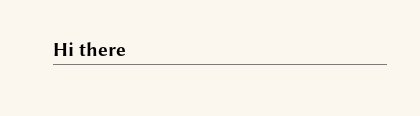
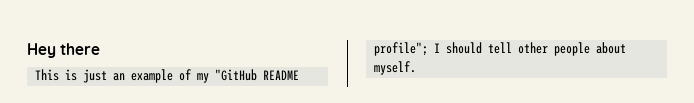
[53,42,74,56] Hi -> [27,43,56,58] Hey
(127, 49) none -> [35,69,300,83] [374,42,627,56] [374,61,417,75] // This is just an example of my "GitHub README profile"; I should tell other people about myself.

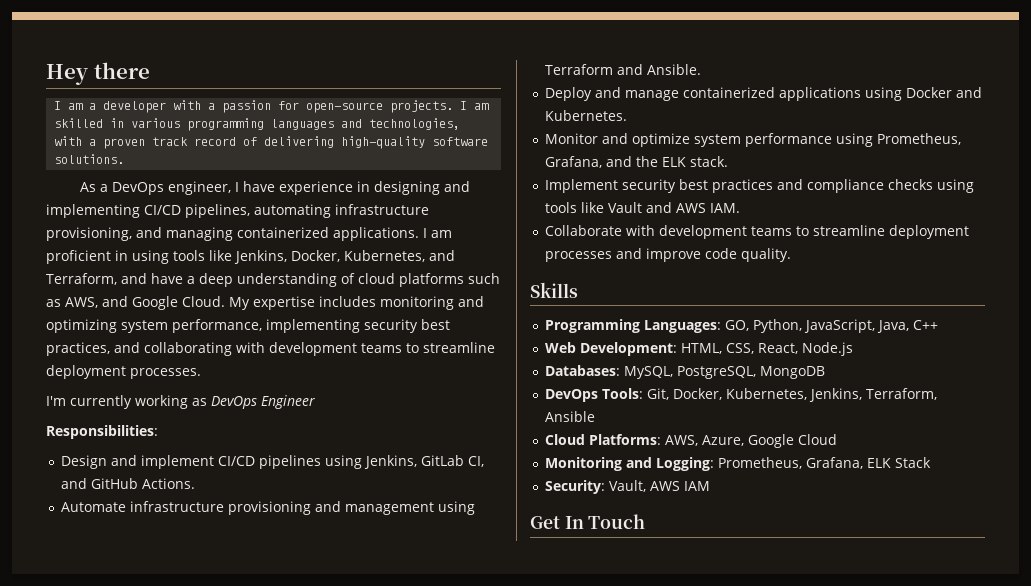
[35,69,300,83] [374,42,627,56] [374,61,417,75] This is just an example of my "GitHub README profile"; I should tell other people about myself. -> [54,100,490,113] [54,118,461,131] [54,136,489,149] [54,154,125,164] [79,181,470,195] [46,204,429,218] [46,227,452,241] [46,250,455,264] [46,273,500,287] [46,296,484,310] [46,319,450,333] [46,342,495,356] [46,365,201,379] [46,395,315,409] [46,425,158,439] [60,455,484,469] [60,478,195,489] [60,501,475,515] [544,64,701,75] [544,87,982,101] [544,110,627,121] [544,133,961,147] [544,156,728,168] [544,179,974,193] [544,202,740,213] [544,225,969,239] [544,248,791,262] [530,282,578,298] [544,319,938,333] [544,342,853,356] [544,365,825,379] [544,388,937,402] [544,411,595,422] [544,434,837,448] [544,457,931,471] [544,480,710,494] [530,514,646,529] I am a developer with a passion for open-source projects. I am skilled in various programming languages and technologies, with a proven track record of delivering high-quality software solutions. // As a DevOps engineer, I have experience in designing and implementing CI/CD pipelines, automating infrastructure provisioning, and managing containerized applications. I am proficient in using tools like Jenkins, Docker, Kubernetes, and Terraform, and have a deep understanding of cloud platforms such as AWS, and Google Cloud. My expertise includes monitoring and optimizing system performance, implementing security best practices, and collaborating with development teams to streamline deployment processes. // I'm currently working as DevOps Engineer // Responsibilities: // Design and implement CI/CD pipelines using Jenkins, GitLab CI, and GitHub Actions. // Automate infrastructure provisioning and management using Terraform and Ansible. // Deploy and manage containerized applications using Docker and Kubernetes. // Monitor and optimize system performance using Prometheus, Grafana, and the ELK stack. // Implement security best practices and compliance checks using tools like Vault and AWS IAM. // Collaborate with development teams to streamline deployment processes and improve code quality. // Skills // Programming Languages: GO, Python, JavaScript, Java, C++ // Web Development: HTML, CSS, React, Node.js // Databases: MySQL, PostgreSQL, MongoDB // DevOps Tools: Git, Docker, Kubernetes, Jenkins, Terraform, Ansible // Cloud Platforms: AWS, Azure, Google Cloud // Monitoring and Logging: Prometheus, Grafana, ELK Stack // Security: Vault, AWS IAM // Get In Touch

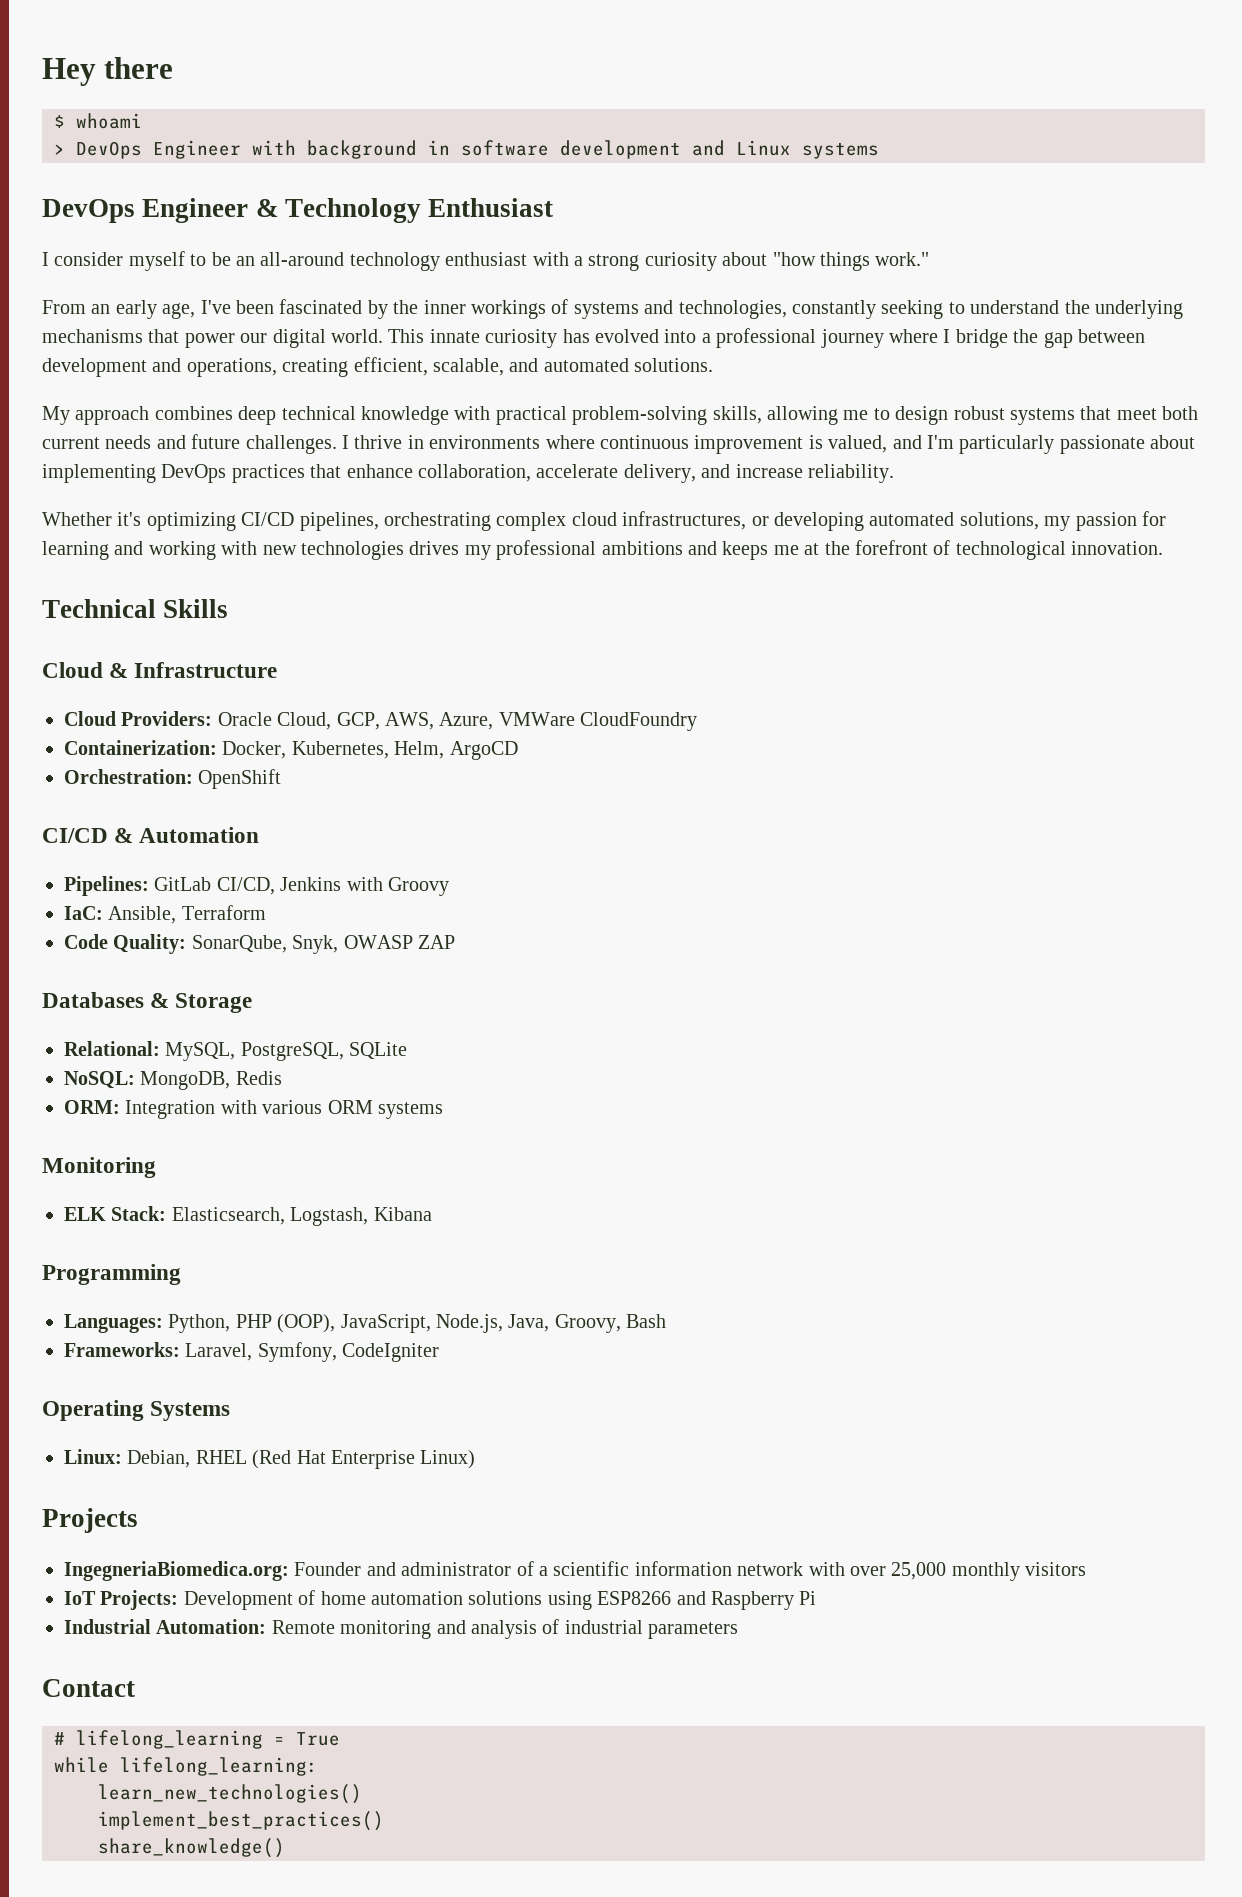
[54,100,490,113] [54,118,461,131] [54,136,489,149] [54,154,125,164] [79,181,470,195] [46,204,429,218] [46,227,452,241] [46,250,455,264] [46,273,500,287] [46,296,484,310] [46,319,450,333] [46,342,495,356] [46,365,201,379] [46,395,315,409] [46,425,158,439] [60,455,484,469] [60,478,195,489] [60,501,475,515] [544,64,701,75] [544,87,982,101] [544,110,627,121] [544,133,961,147] [544,156,728,168] [544,179,974,193] [544,202,740,213] [544,225,969,239] [544,248,791,262] [530,282,578,298] [544,319,938,333] [544,342,853,356] [544,365,825,379] [544,388,937,402] [544,411,595,422] [544,434,837,448] [544,457,931,471] [544,480,710,494] [530,514,646,529] I am a developer with a passion for open-source projects. I am skilled in various programming languages and technologies, with a proven track record of delivering high-quality software solutions. // As a DevOps engineer, I have experience in designing and implementing CI/CD pipelines, automating infrastructure provisioning, and managing containerized applications. I am proficient in using tools like Jenkins, Docker, Kubernetes, and Terraform, and have a deep understanding of cloud platforms such as AWS, and Google Cloud. My expertise includes monitoring and optimizing system performance, implementing security best practices, and collaborating with development teams to streamline deployment processes. // I'm currently working as DevOps Engineer // Responsibilities: // Design and implement CI/CD pipelines using Jenkins, GitLab CI, and GitHub Actions. // Automate infrastructure provisioning and management using Terraform and Ansible. // Deploy and manage containerized applications using Docker and Kubernetes. // Monitor and optimize system performance using Prometheus, Grafana, and the ELK stack. // Implement security best practices and compliance checks using tools like Vault and AWS IAM. // Collaborate with development teams to streamline deployment processes and improve code quality. // Skills // Programming Languages: GO, Python, JavaScript, Java, C++ // Web Development: HTML, CSS, React, Node.js // Databases: MySQL, PostgreSQL, MongoDB // DevOps Tools: Git, Docker, Kubernetes, Jenkins, Terraform, Ansible // Cloud Platforms: AWS, Azure, Google Cloud // Monitoring and Logging: Prometheus, Grafana, ELK Stack // Security: Vault, AWS IAM // Get In Touch -> [54,113,142,129] [54,140,879,159] [42,198,554,223] [42,251,930,271] [42,299,1183,319] [42,328,1145,348] [42,357,714,377] [42,406,1199,425] [42,434,1196,454] [42,464,894,483] [42,511,1166,531] [42,540,1164,560] [42,599,229,618] [42,662,278,678] [64,711,698,731] [64,740,518,760] [64,769,282,789] [42,827,260,843] [64,876,449,896] [64,905,266,924] [64,934,455,954] [42,992,253,1013] [64,1041,408,1061] [64,1071,282,1090] [64,1100,443,1119] [42,1157,156,1178] [64,1206,432,1226] [42,1264,181,1285] [64,1314,667,1333] [64,1342,440,1362] [42,1400,231,1421] [64,1449,476,1469] [42,1508,138,1533] [64,1561,1087,1581] [64,1590,817,1610] [64,1619,739,1639] [42,1679,135,1697] [54,1730,340,1749] [54,1757,318,1776] [98,1784,362,1804] [98,1811,384,1831] [98,1838,285,1858] $ whoami // > DevOps Engineer with background in software development and Linux systems // DevOps Engineer & Technology Enthusiast // I consider myself to be an all-around technology enthusiast with a strong curiosity about "how things work." // From an early age, I've been fascinated by the inner workings of systems and technologies, constantly seeking to understand the underlying mechanisms that power our digital world. This innate curiosity has evolved into a professional journey where I bridge the gap between development and operations, creating efficient, scalable, and automated solutions. // My approach combines deep technical knowledge with practical problem-solving skills, allowing me to design robust systems that meet both current needs and future challenges. I thrive in environments where continuous improvement is valued, and I'm particularly passionate about implementing DevOps practices that enhance collaboration, accelerate delivery, and increase reliability. // Whether it's optimizing CI/CD pipelines, orchestrating complex cloud infrastructures, or developing automated solutions, my passion for learning and working with new technologies drives my professional ambitions and keeps me at the forefront of technological innovation. // Technical Skills // Cloud & Infrastructure // Cloud Providers: Oracle Cloud, GCP, AWS, Azure, VMWare CloudFoundry // Containerization: Docker, Kubernetes, Helm, ArgoCD // Orchestration: OpenShift // CI/CD & Automation // Pipelines: GitLab CI/CD, Jenkins with Groovy // IaC: Ansible, Terraform // Code Quality: SonarQube, Snyk, OWASP ZAP // Databases & Storage // Relational: MySQL, PostgreSQL, SQLite // NoSQL: MongoDB, Redis // ORM: Integration with various ORM systems // Monitoring // ELK Stack: Elasticsearch, Logstash, Kibana // Programming // Languages: Python, PHP (OOP), JavaScript, Node.js, Java, Groovy, Bash // Frameworks: Laravel, Symfony, CodeIgniter // Operating Systems // Linux: Debian, RHEL (Red Hat Enterprise Linux) // Projects // IngegneriaBiomedica.org: Founder and administrator of a scientific information network with over 25,000 monthly visitors // IoT Projects: Development of home automation solutions using ESP8266 and Raspberry Pi // Industrial Automation: Remote monitoring and analysis of industrial parameters // Contact // # lifelong_learning = True // while lifelong_learning: // learn_new_technologies() // implement_best_practices() // share_knowledge()

